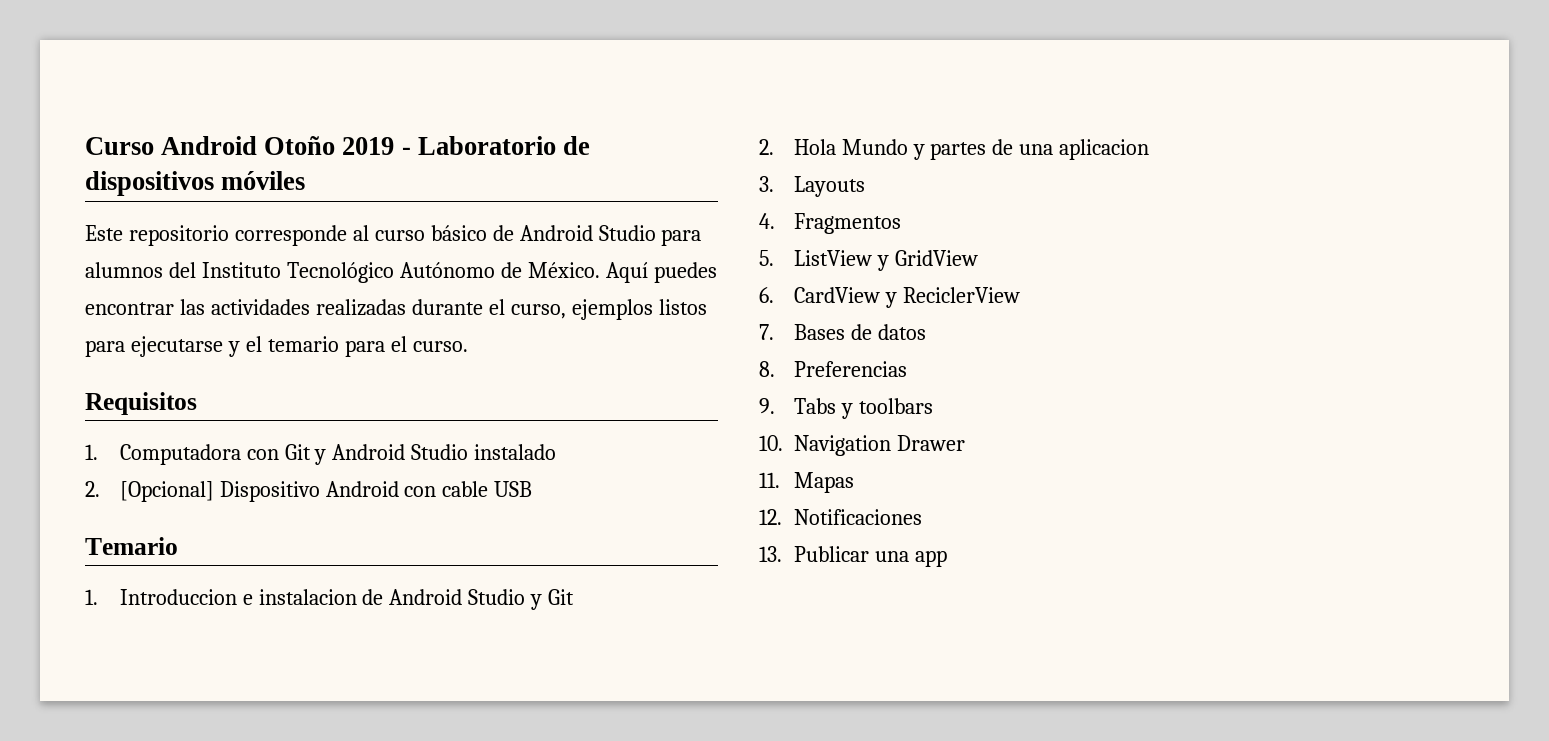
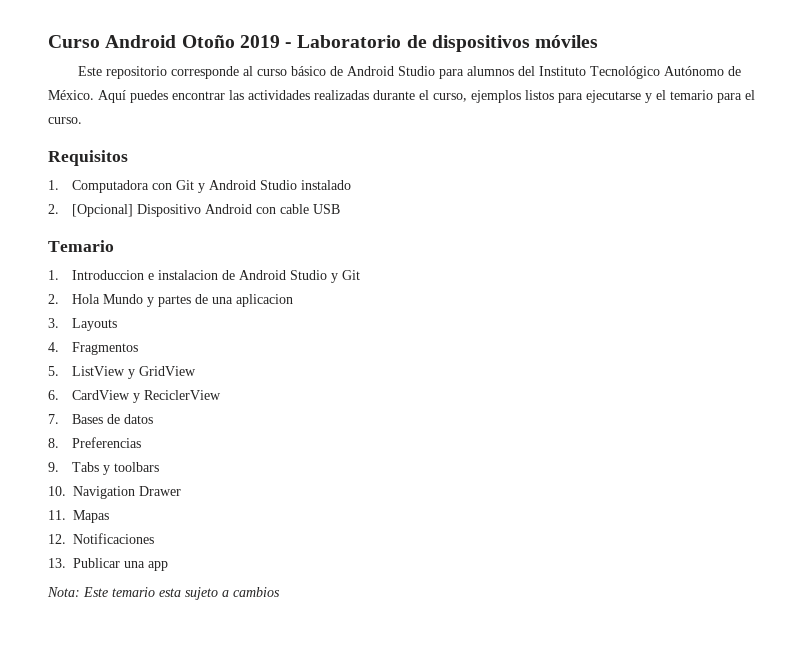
(947, 558) none -> [47,587,280,600] // Nota: Este temario esta sujeto a cambios

